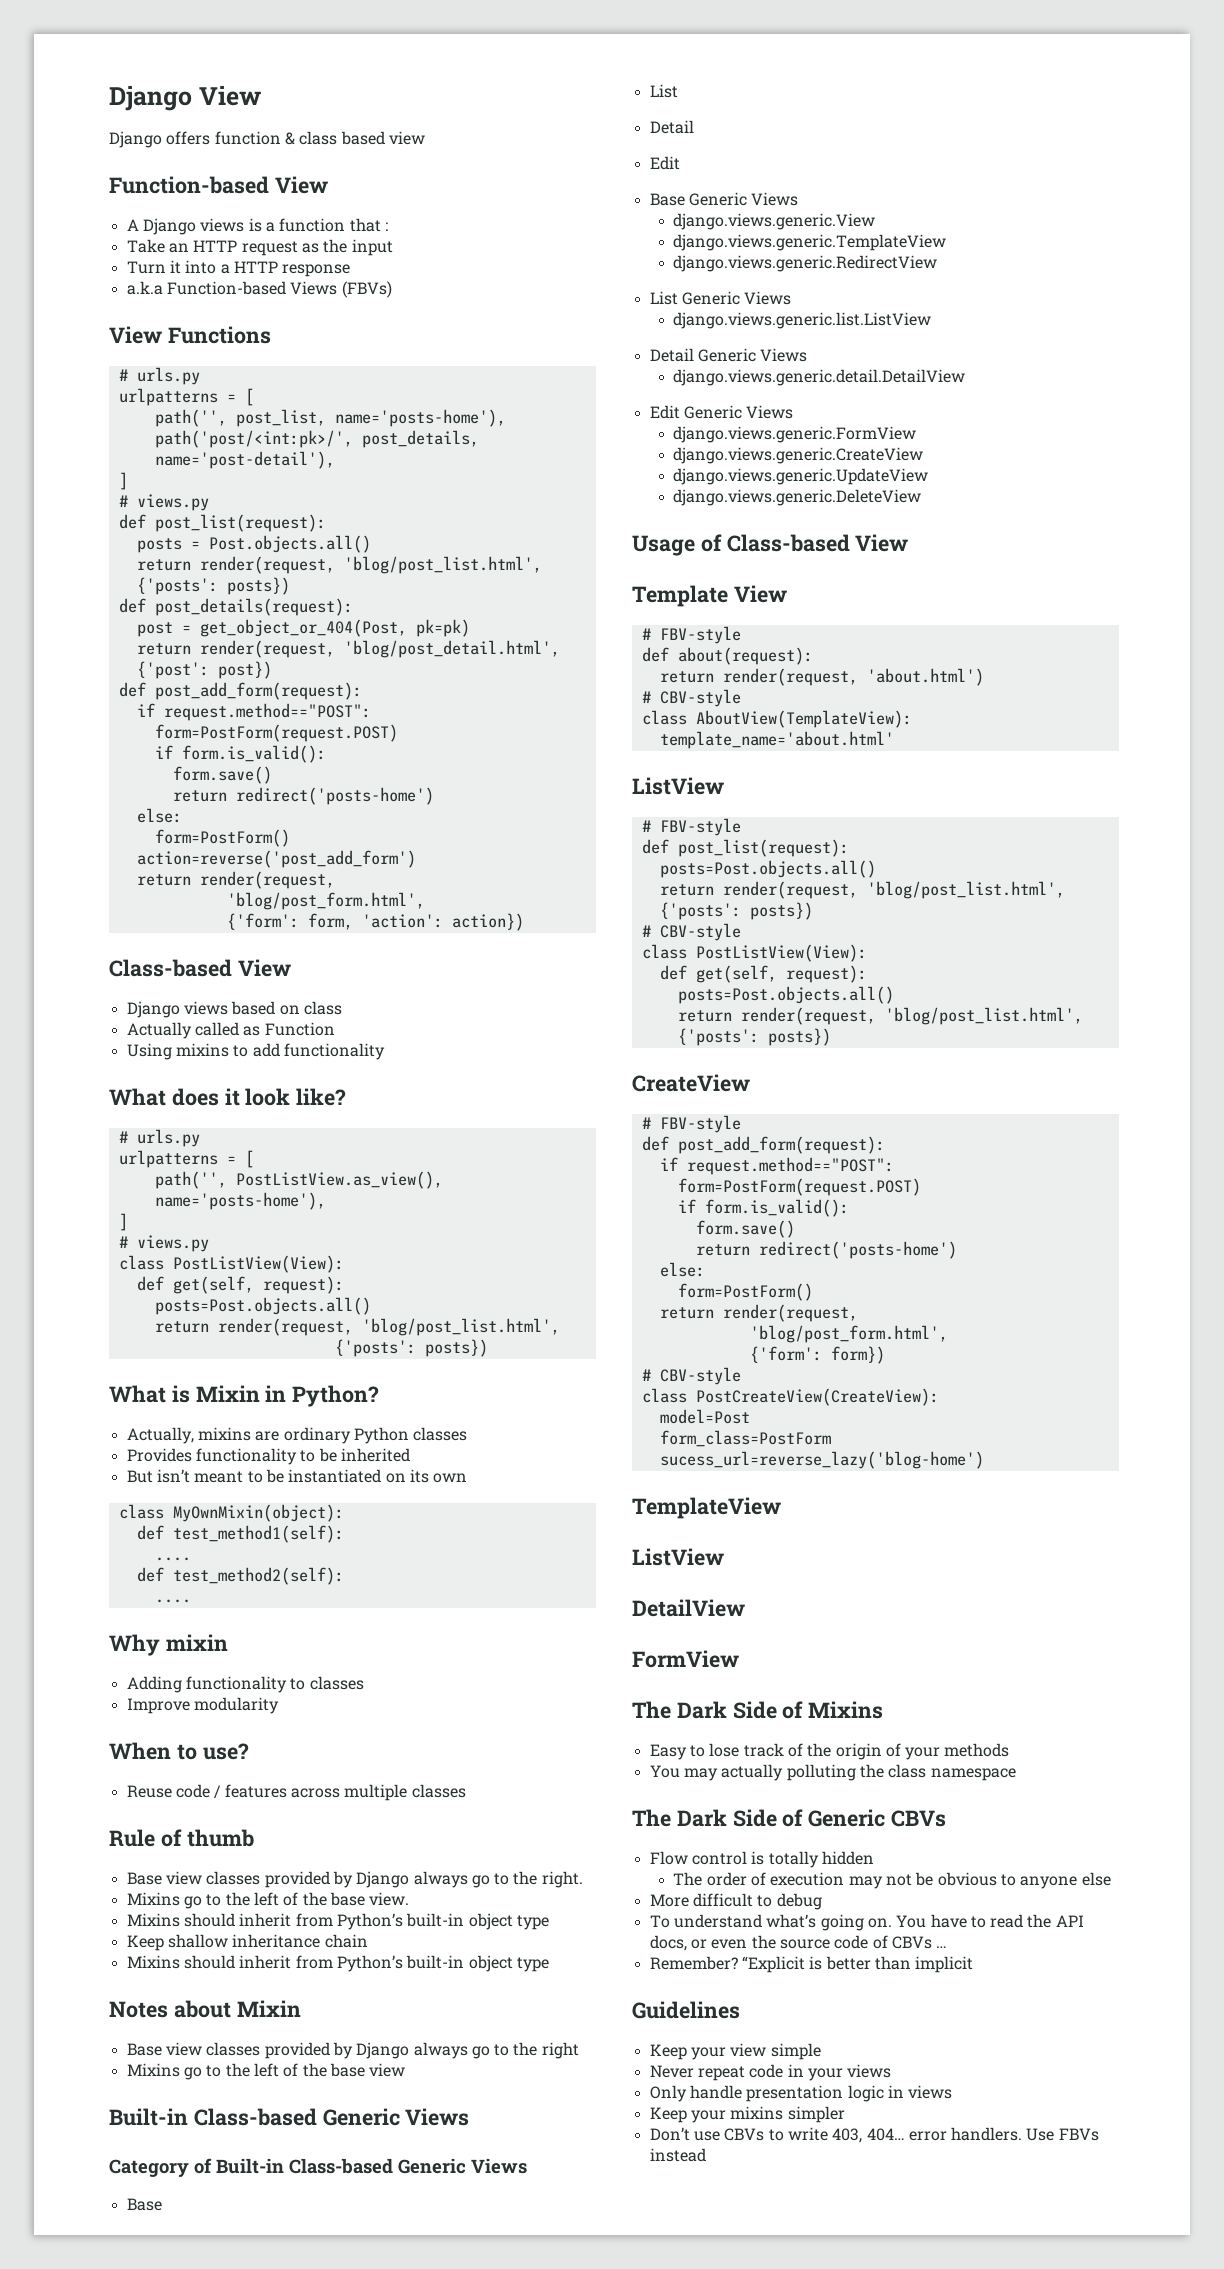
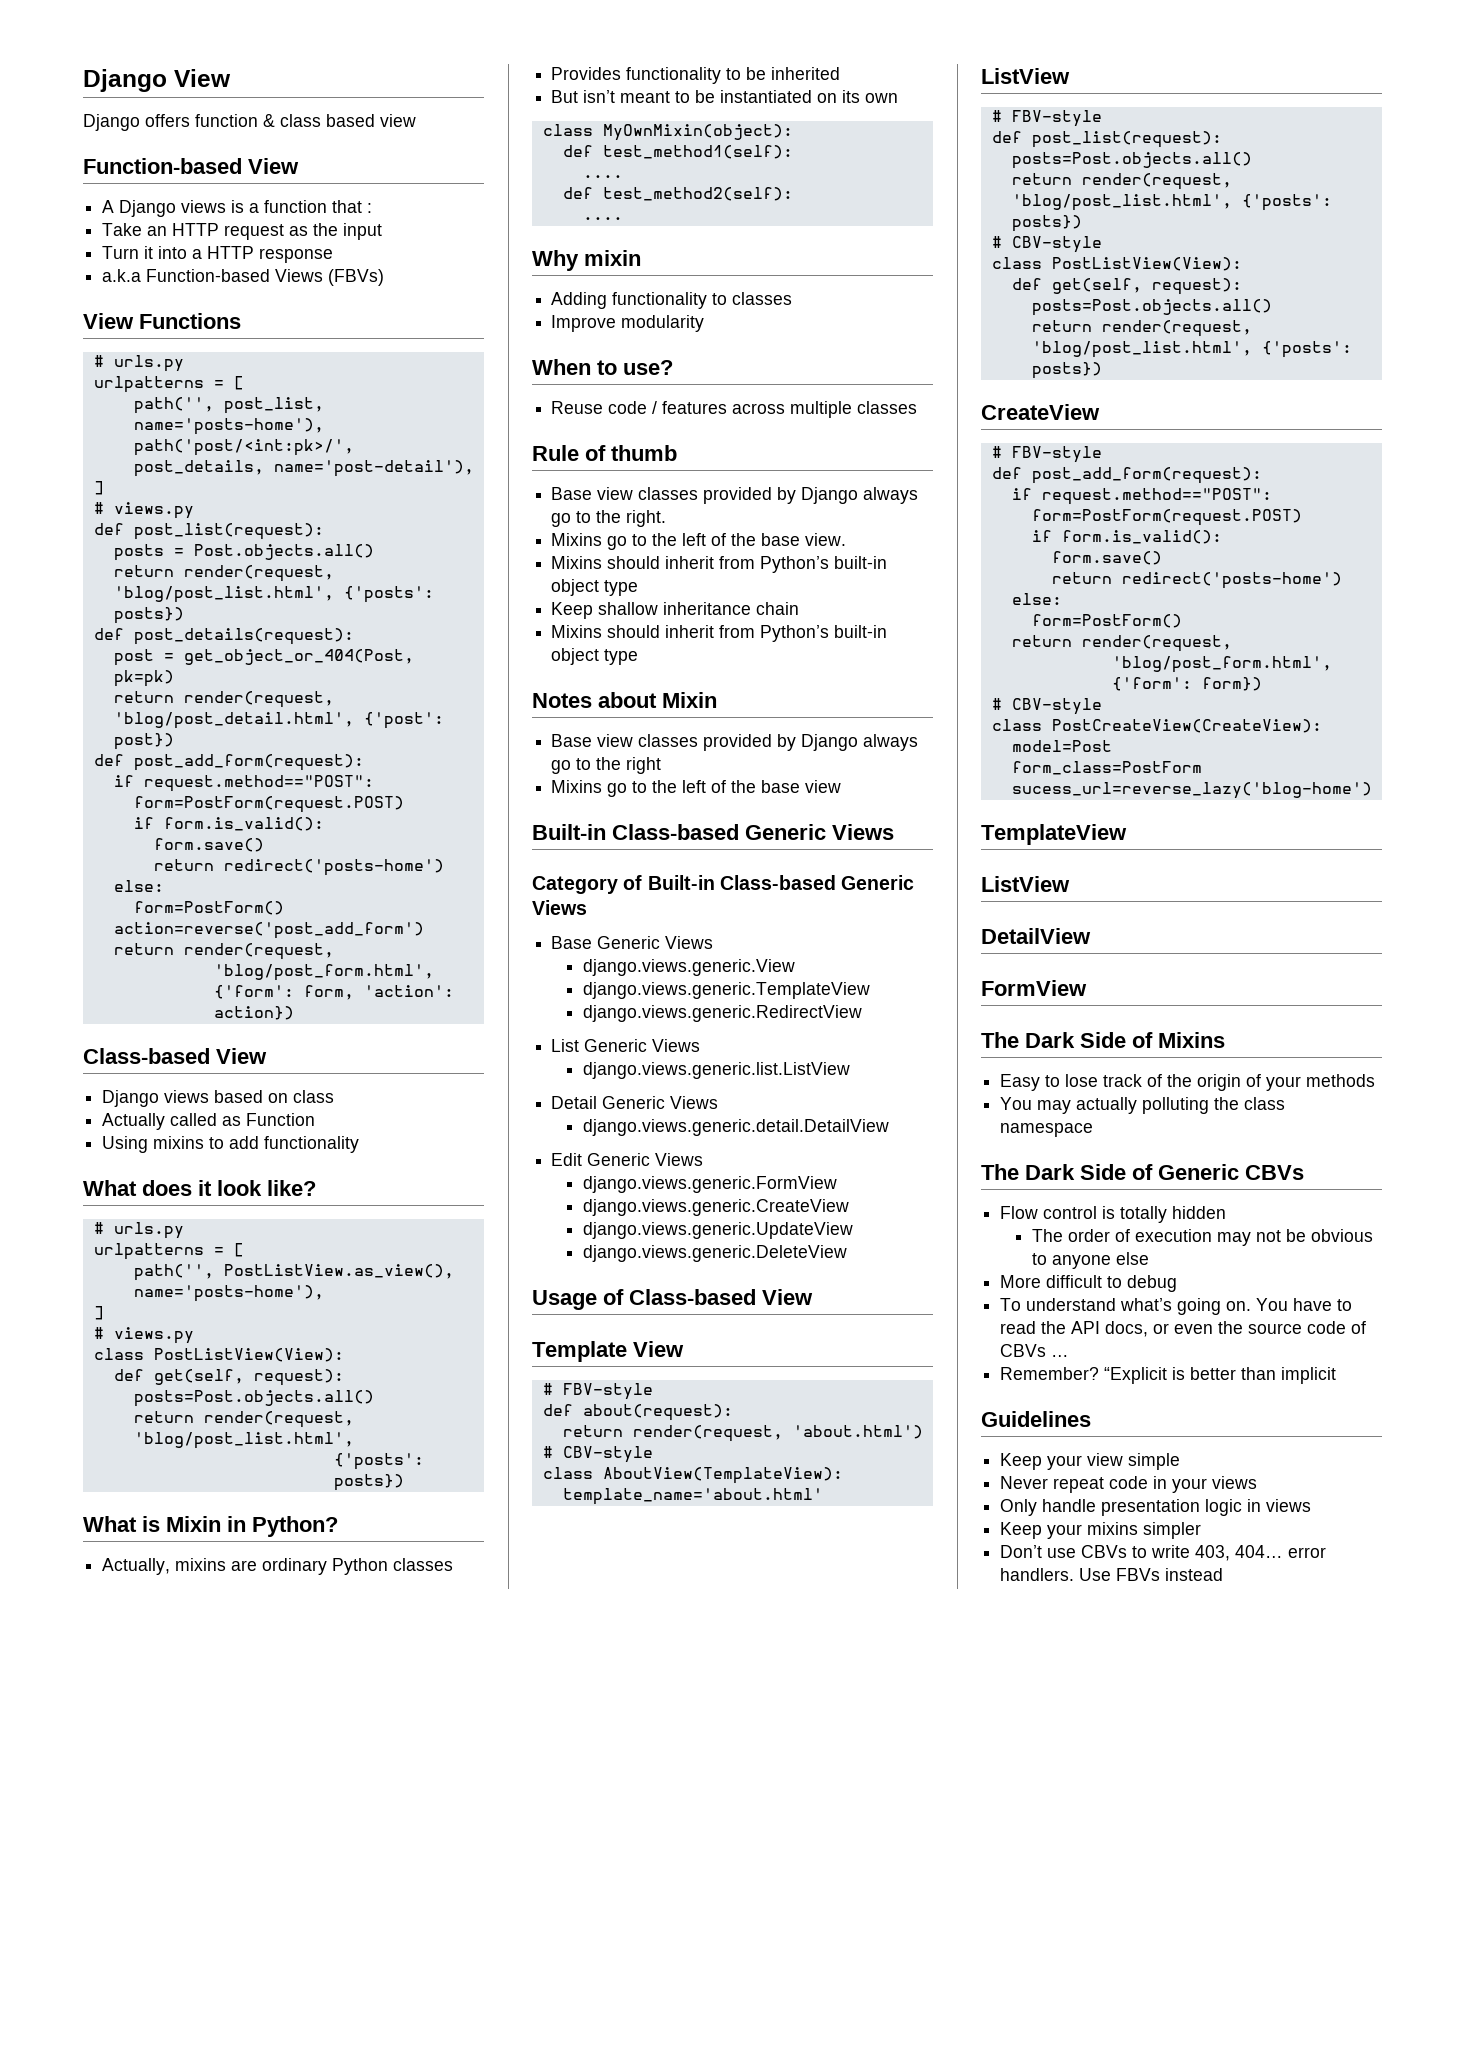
[649,84,678,98] [649,120,694,134] [649,156,680,170] [649,193,685,206] // List // Detail // Edit // Base -> (593, 942) none

